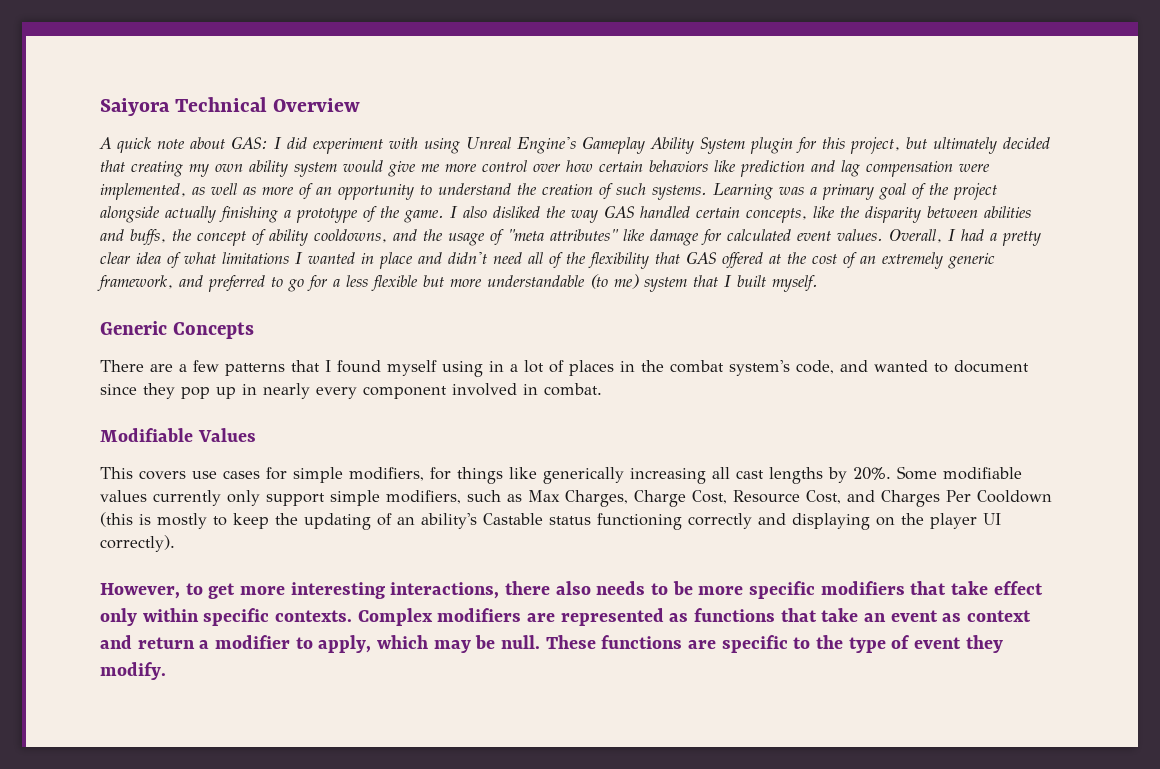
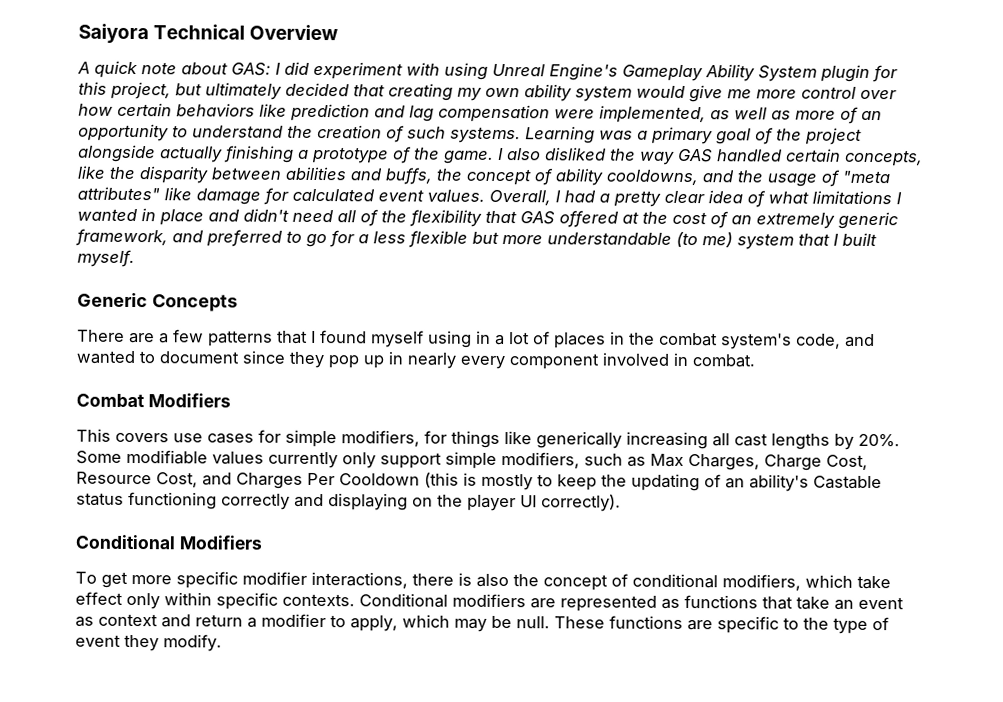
[100,428,256,442] Modifiable Values -> [76,393,231,408] Combat Modifiers
[100,581,947,599] However, to get more interesting interactions, there also needs to be more specific modifiers that -> [75,534,262,550] [75,571,853,591] Conditional Modifiers // To get more specific modifier interactions, there is also the concept of conditional modifiers, which
[357,608,433,626] Complex -> [359,593,448,608] Conditional

